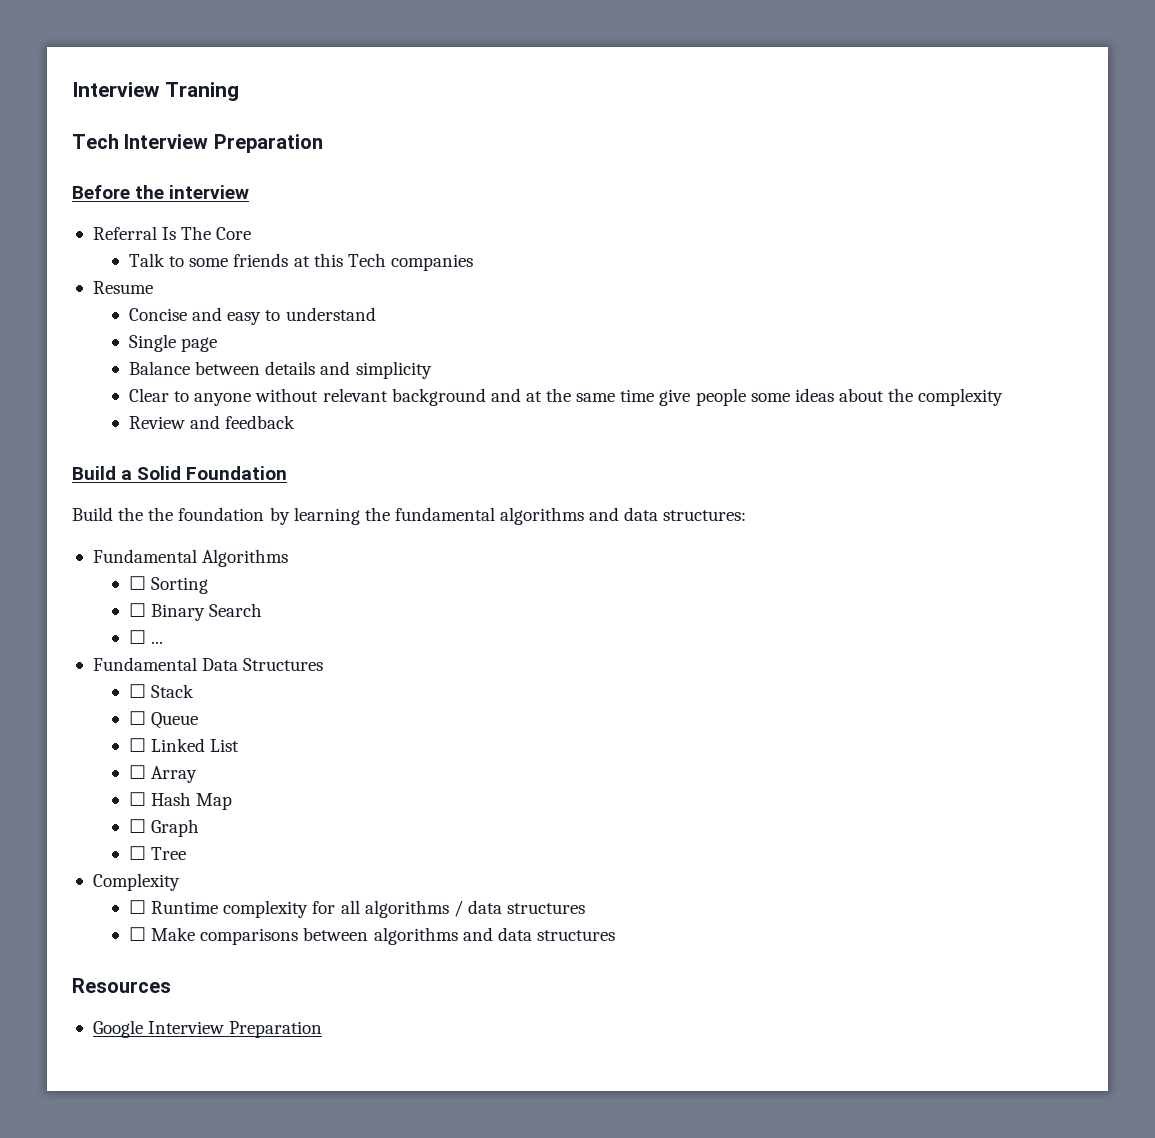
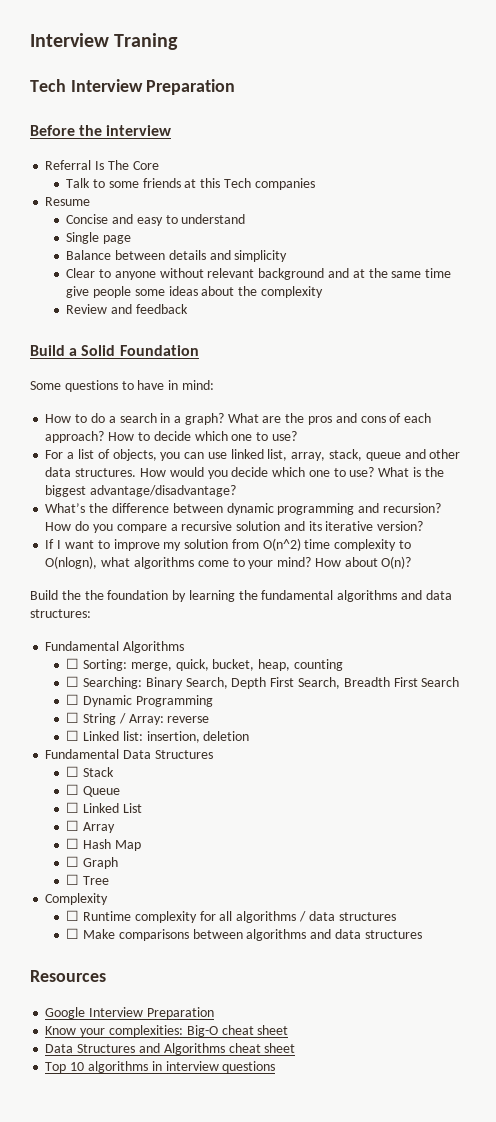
(288, 473) none -> [30,380,214,392] [45,413,432,425] [45,431,297,443] [45,449,461,461] [45,467,444,479] [45,485,237,497] [45,503,441,515] [45,521,424,533] [45,538,411,551] [45,556,412,569] // Some questions to have in mind: // How to do a search in a graph? What are the pros and cons of each approach? How to decide which one to use? // For a list of objects, you can use linked list, array, stack, queue and other data structures. How would you decide which one to use? What is the biggest advantage/disadvantage? // What’s the difference between dynamic programming and recursion? How do you compare a recursive solution and its iterative version? // If I want to improve my solution from O(n^2) time complexity to O(nlogn), what algorithms come to your mind? How about O(n)?
[151,577,209,594] [128,603,263,621] [128,630,164,644] Sorting // ☐ Binary Search // ☐ ... -> [83,659,343,671] [66,676,460,689] [66,694,213,707] [66,712,210,725] [66,730,250,743] Sorting: merge, quick, bucket, heap, counting // ☐ Searching: Binary Search, Depth First Search, Breadth First Search // ☐ Dynamic Programming // ☐ String / Array: reverse // ☐ Linked list: insertion, deletion
(323, 1029) none -> [45,1025,289,1037] [45,1043,296,1055] [45,1061,276,1073] // Know your complexities: Big-O cheat sheet // Data Structures and Algorithms cheat sheet // Top 10 algorithms in interview questions

